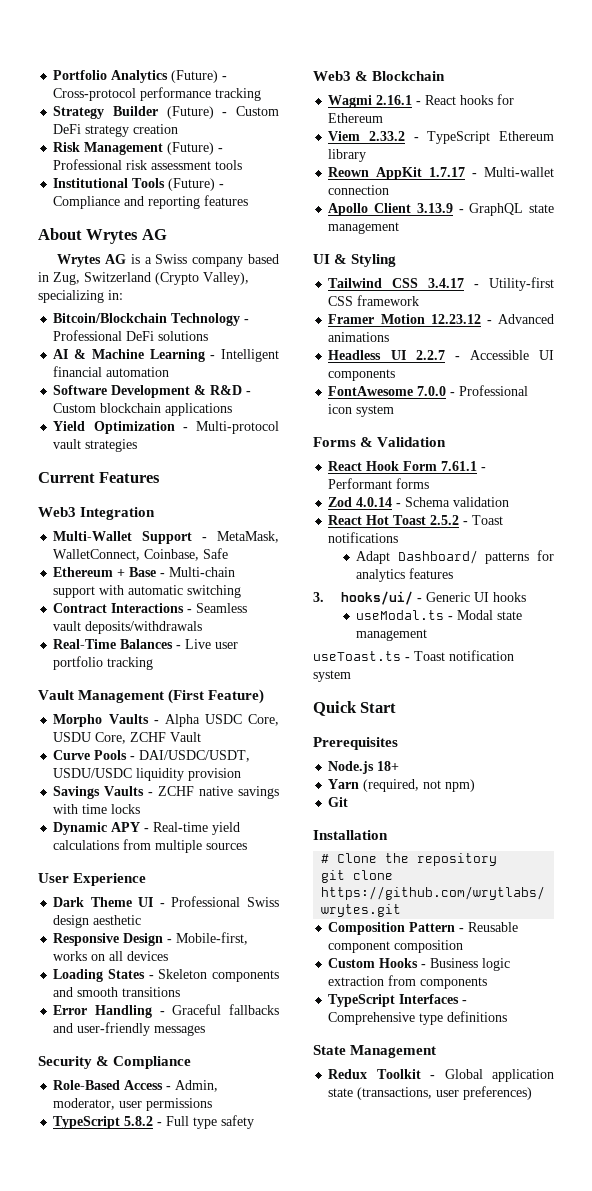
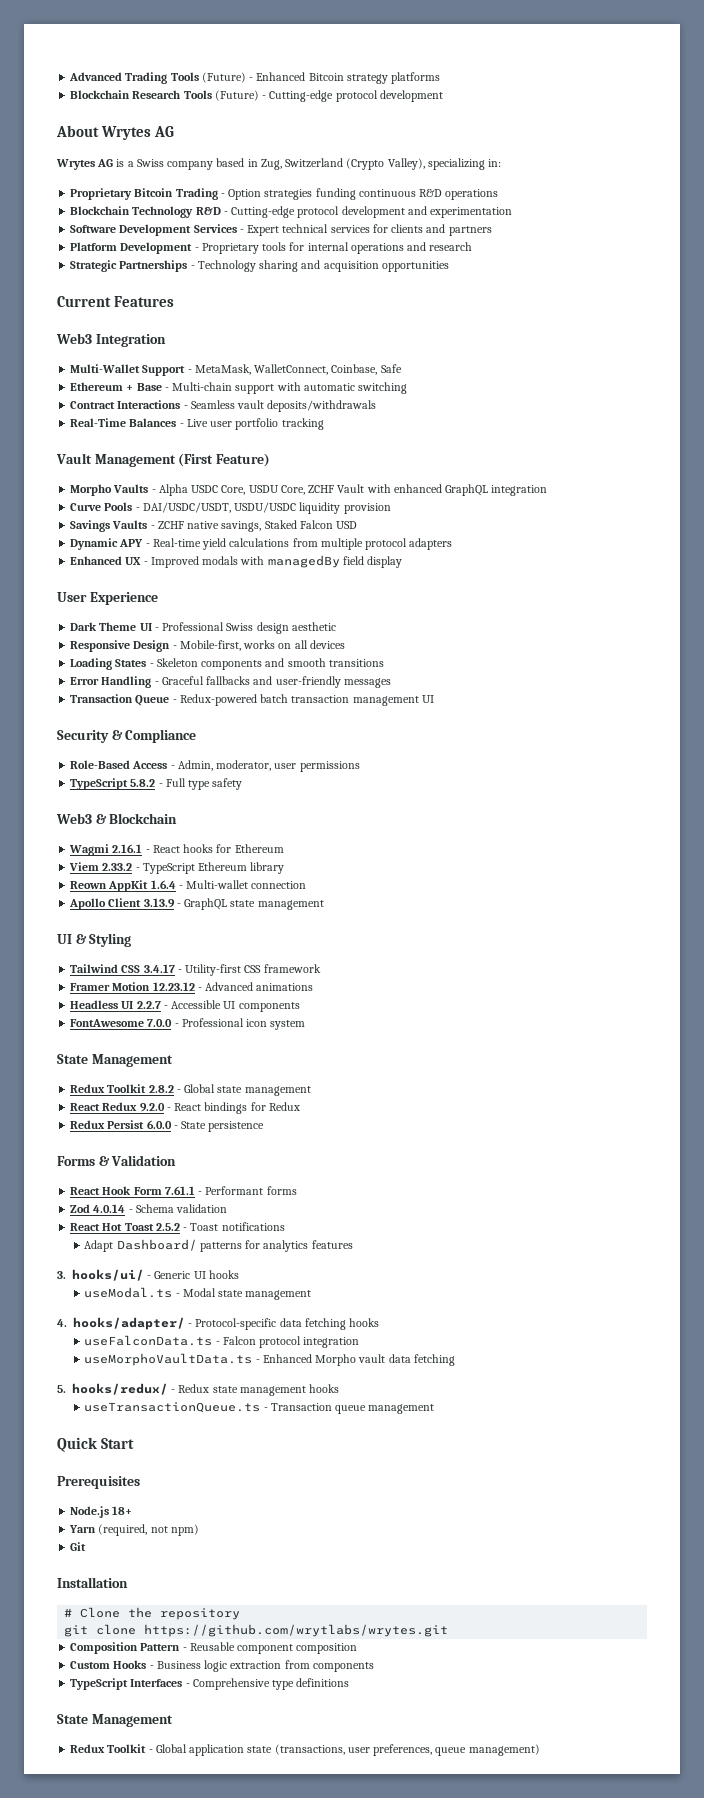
[53,70,228,83] [53,87,262,101] [53,106,279,119] [53,124,179,137] [53,142,224,155] [53,159,243,170] [53,178,225,191] [53,195,249,209] Portfolio Analytics (Future) - Cross-protocol performance tracking // Strategy Builder (Future) - Custom DeFi strategy creation // Risk Management (Future) - Professional risk assessment tools // Institutional Tools (Future) - Compliance and reporting features -> [69,72,441,84] [70,90,443,102] Advanced Trading Tools (Future) - Enhanced Bitcoin strategy platforms // Blockchain Research Tools (Future) - Cutting-edge protocol development
[53,313,250,326] [53,330,209,341] [53,349,279,362] [53,366,170,377] [53,385,252,398] [53,403,233,416] [53,421,279,434] [53,439,138,452] Bitcoin/Blockchain Technology - Professional DeFi solutions // AI & Machine Learning - Intelligent financial automation // Software Development & R&D - Custom blockchain applications // Yield Optimization - Multi-protocol vault strategies -> [70,188,499,200] [70,206,513,218] [70,224,492,236] [70,242,473,254] [70,260,449,272] Proprietary Bitcoin Trading - Option strategies funding continuous R&D operations // Blockchain Technology R&D - Cutting-edge protocol development and experimentation // Software Development Services - Expert technical services for clients and partners // Platform Development - Proprietary tools for internal operations and research // Strategic Partnerships - Technology sharing and acquisition opportunities
(202, 737) none -> [366,484,548,496] with enhanced GraphQL integration
[238,786,279,799] [53,804,141,814] savings with time locks -> [221,520,358,532] savings, Staked Falcon USD
[206,843,248,850] sources -> [365,538,453,550] [70,555,403,568] protocol adapters // Enhanced UX - Improved modals with managedBy field display
(206, 1030) none -> [70,694,434,706] // Transaction Queue - Redux-powered batch transaction management UI
[429,167,466,177] 1.7.17 -> [150,880,176,889] 1.6.4
(395, 411) none -> [57,1054,173,1067] [70,1084,311,1096] [70,1102,300,1114] [70,1120,265,1132] // State Management // Redux Toolkit 2.8.2 - Global state management // React Redux 9.2.0 - React bindings for Redux // Redux Persist 6.0.0 - State persistence
[313,650,514,661] [313,670,351,682] useToast.ts - Toast notification system -> [57,1317,380,1330] [84,1335,360,1348] [84,1353,455,1366] [57,1383,340,1396] [84,1402,435,1414] 4. hooks/adapter/ - Protocol-specific data fetching hooks // useFalconData.ts - Falcon protocol integration // useMorphoVaultData.ts - Enhanced Morpho vault data fetching // 5. hooks/redux/ - Redux state management hooks // useTransactionQueue.ts - Transaction queue management
[463,1086,533,1100] preferences) -> [373,1744,540,1756] preferences, queue management)

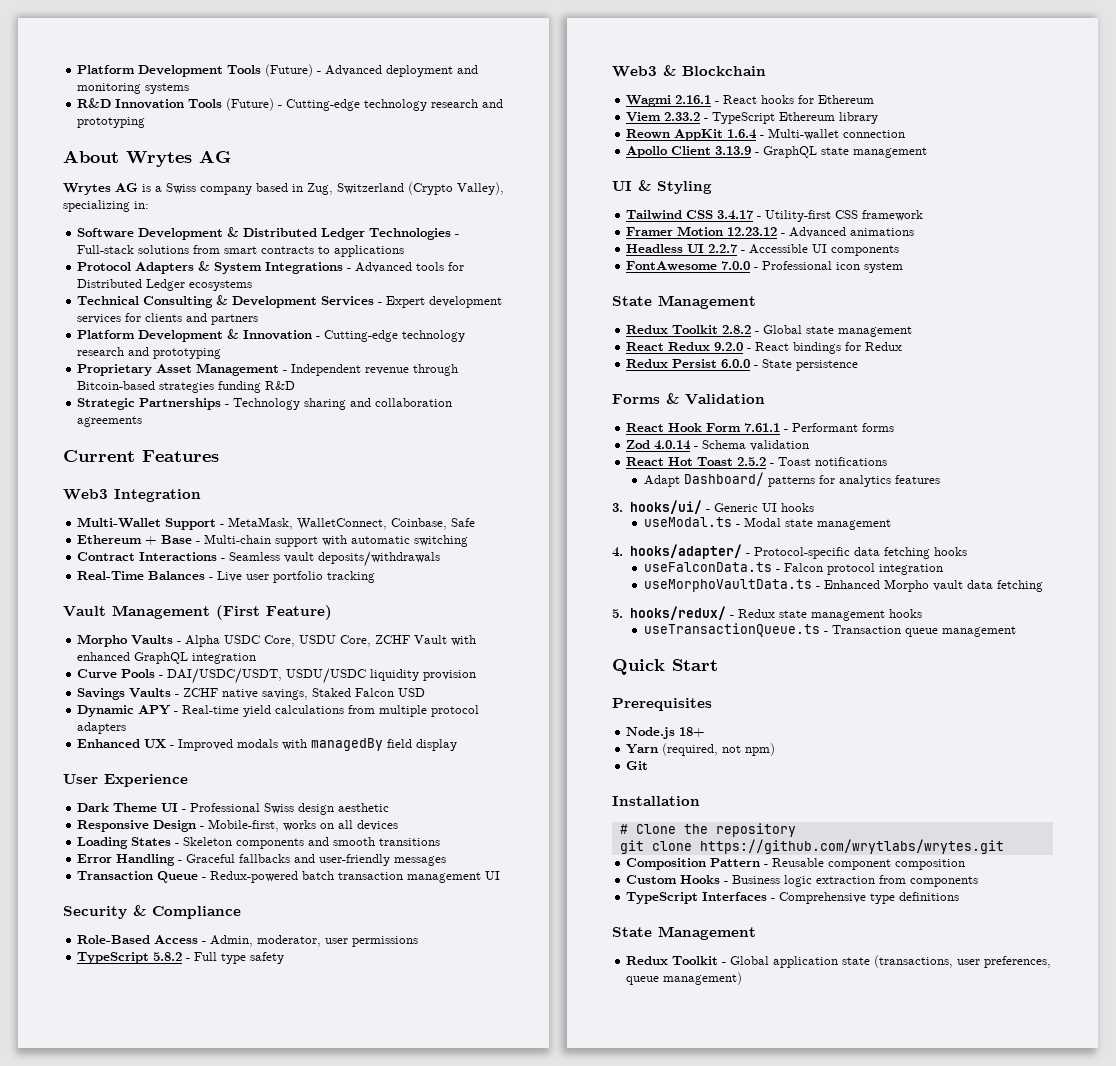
[69,72,441,84] [70,90,443,102] Advanced Trading Tools (Future) - Enhanced Bitcoin strategy platforms // Blockchain Research Tools (Future) - Cutting-edge protocol development -> [77,64,479,77] [77,83,190,94] [77,98,504,111] [77,117,146,128] Platform Development Tools (Future) - Advanced deployment and monitoring systems // R&D Innovation Tools (Future) - Cutting-edge technology research and prototyping
[70,188,499,200] [70,206,513,218] [70,225,117,233] Proprietary Bitcoin Trading - Option strategies funding continuous R&D operations // Blockchain Technology R&D - Cutting-edge protocol development and experimentation // Software -> [77,227,460,240] [77,245,405,257] [77,261,465,274] [77,279,253,291] [77,295,229,308] Software Development & Distributed Ledger Technologies - Full-stack solutions from smart contracts to applications // Protocol Adapters & System Integrations - Advanced tools for Distributed Ledger ecosystems // Technical Consulting &
[282,224,329,233] technical -> [429,296,503,308] development
[194,242,473,254] - Proprietary tools for internal operations and research -> [227,329,466,342] [77,347,222,359] [77,363,459,376] [77,381,296,393] & Innovation - Cutting-edge technology research and prototyping // Proprietary Asset Management - Independent revenue through Bitcoin-based strategies funding R&D
[323,261,449,272] acquisition opportunities -> [375,398,453,407] [77,416,143,427] collaboration agreements

